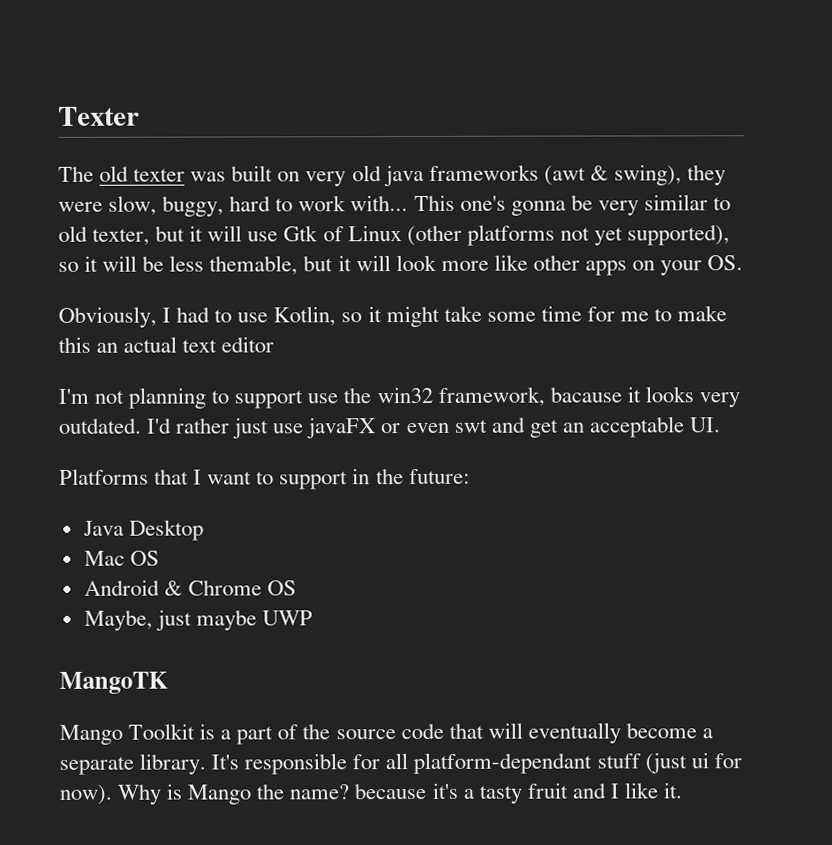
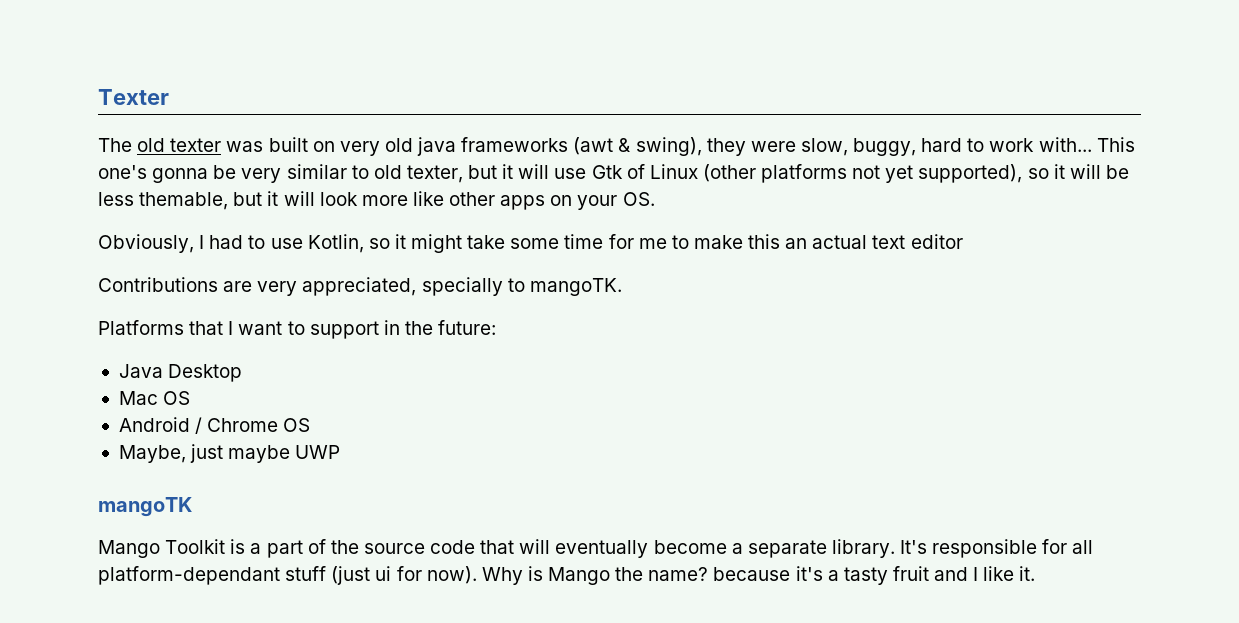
[58,386,740,409] [58,416,721,439] I'm not planning to support use the win32 framework, bacause it looks very outdated. I'd rather just use javaFX or even swt and get an acceptable UI. -> [98,277,622,296] Contributions are very appreciated, specially to mangoTK.
[163,580,183,596] & -> [195,417,203,434] /
[59,671,168,694] MangoTK -> [98,497,192,517] mangoTK

